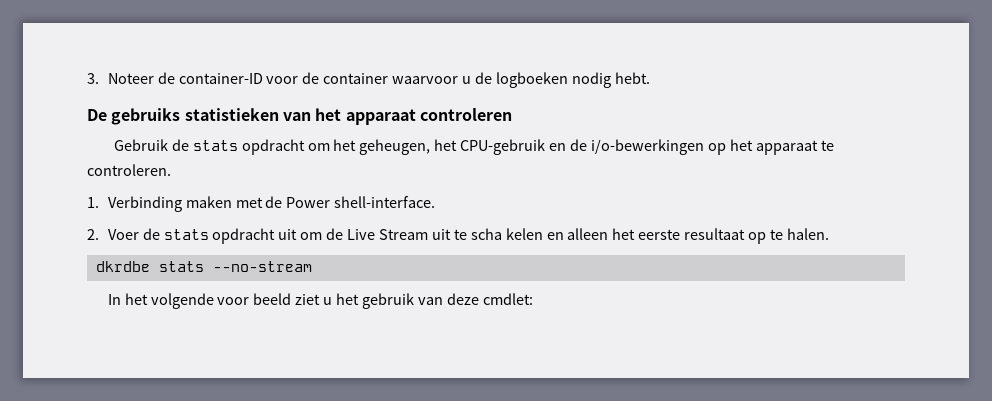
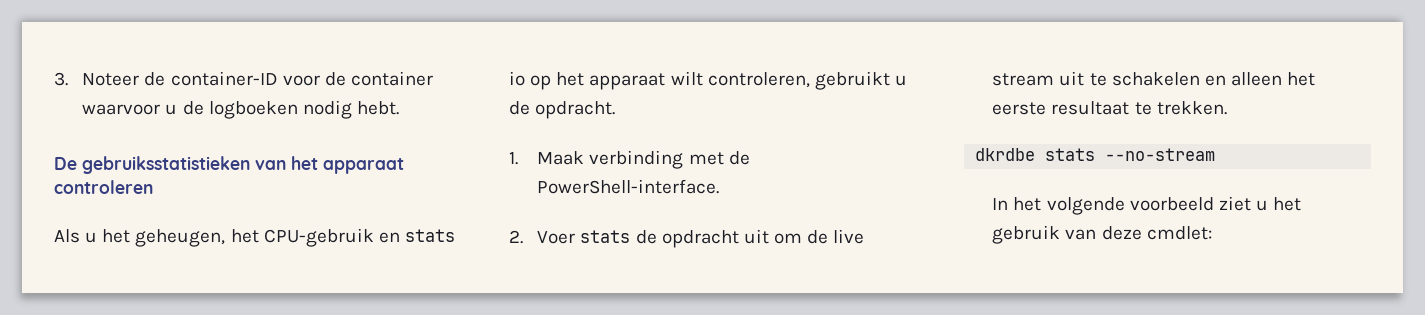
[111,108,279,125] gebruiks statistieken -> [82,156,250,174] gebruiksstatistieken
[113,139,330,155] Gebruik de stats opdracht om -> [54,229,98,243] Als u
[570,139,704,155] de i/o-bewerkingen -> [404,229,455,242] [509,71,525,86] stats io
[820,140,834,151] [87,164,171,176] [87,196,436,212] te controleren. // 1. Verbinding maken met de Power shell-interface. -> [670,71,907,90] [509,101,616,119] [509,150,750,169] [537,179,720,194] wilt controleren, gebruikt u de opdracht. // 1. Maak verbinding met de PowerShell-interface.
[142,228,209,240] de stats -> [580,230,657,244] stats de
[347,228,543,240] Live Stream uit te scha kelen -> [833,229,865,244] [992,71,1200,86] live stream uit te schakelen
[748,228,829,244] op te halen. -> [1134,101,1227,115] te trekken.
[217,293,292,305] voor beeld -> [1129,197,1214,211] voorbeeld

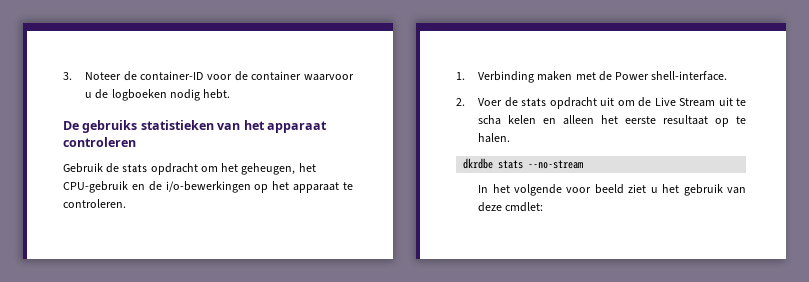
[82,156,250,174] gebruiksstatistieken -> [82,120,214,133] gebruiks statistieken
[54,229,98,243] Als u -> [63,163,218,175] Gebruik de stats opdracht om
[404,229,455,242] [509,71,525,86] stats io -> [148,181,251,193] de i/o-bewerkingen
[670,71,907,90] [509,101,616,119] [509,150,750,169] [537,179,720,194] wilt controleren, gebruikt u de opdracht. // 1. Maak verbinding met de PowerShell-interface. -> [343,182,353,190] [63,199,126,208] [456,71,728,83] te controleren. // 1. Verbinding maken met de Power shell-interface.
[580,230,657,244] stats de -> [504,97,547,107] de stats
[833,229,865,244] [992,71,1200,86] live stream uit te schakelen -> [654,97,746,107] [478,115,537,125] Live Stream uit te scha kelen
[1134,101,1227,115] te trekken. -> [715,116,746,127] [478,133,511,143] op te halen.
[1129,197,1214,211] voorbeeld -> [566,184,624,194] voor beeld

